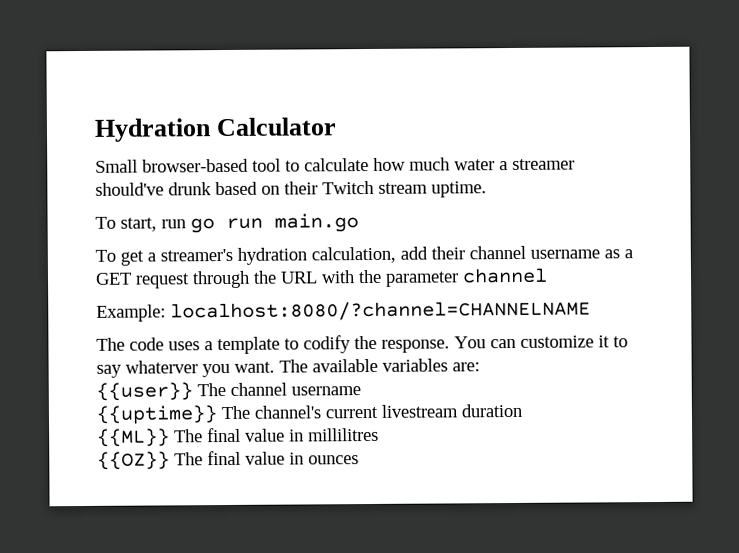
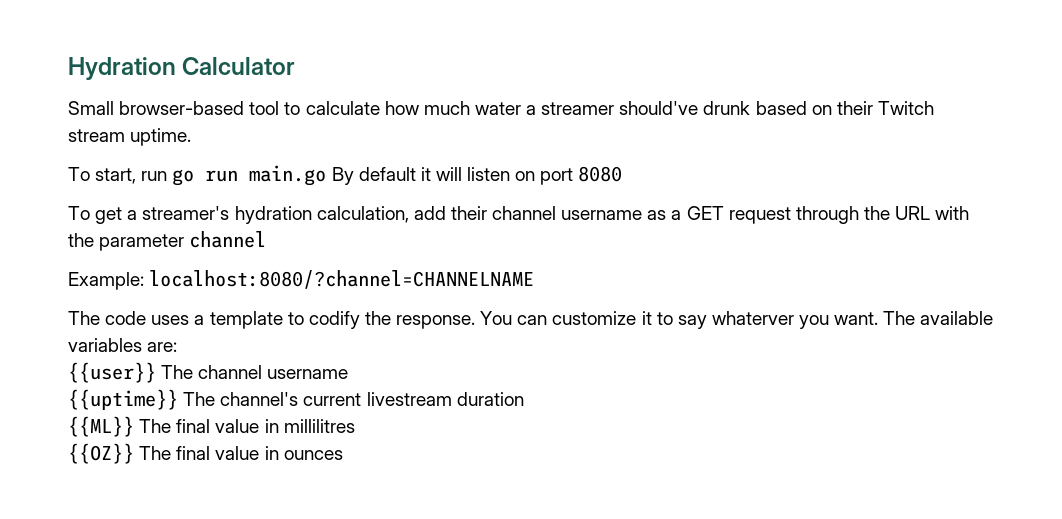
(359, 223) none -> [331,166,623,185] By default it will listen on port 8080

